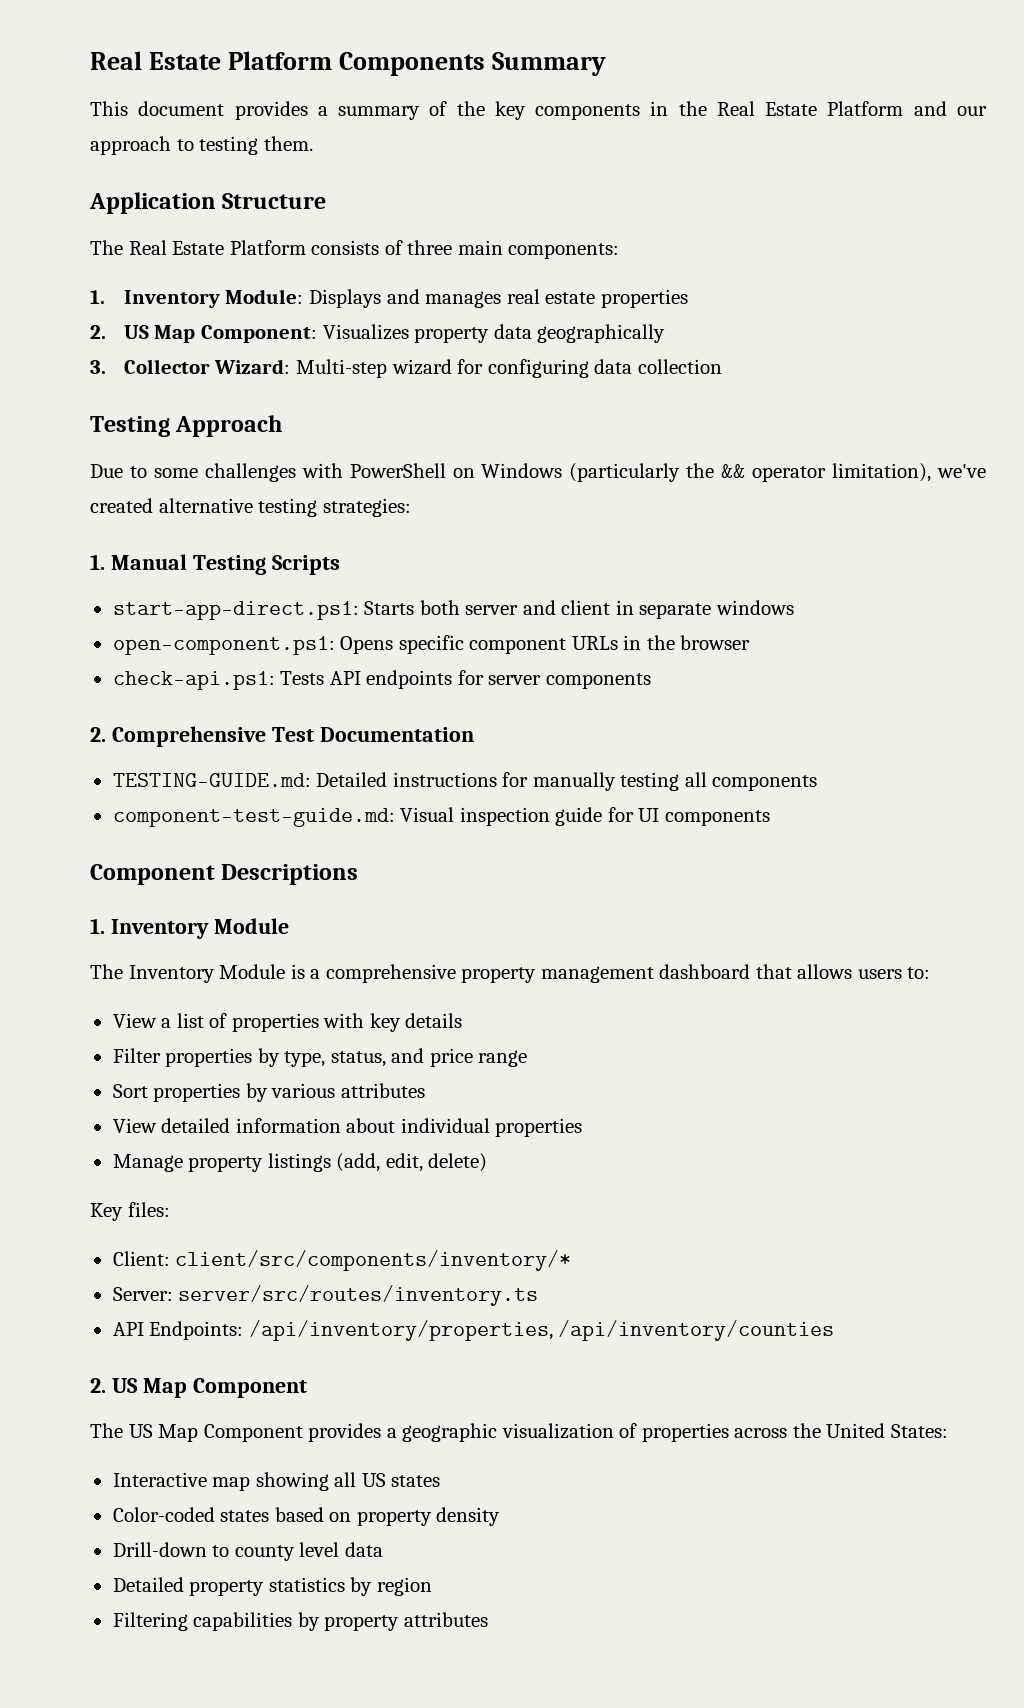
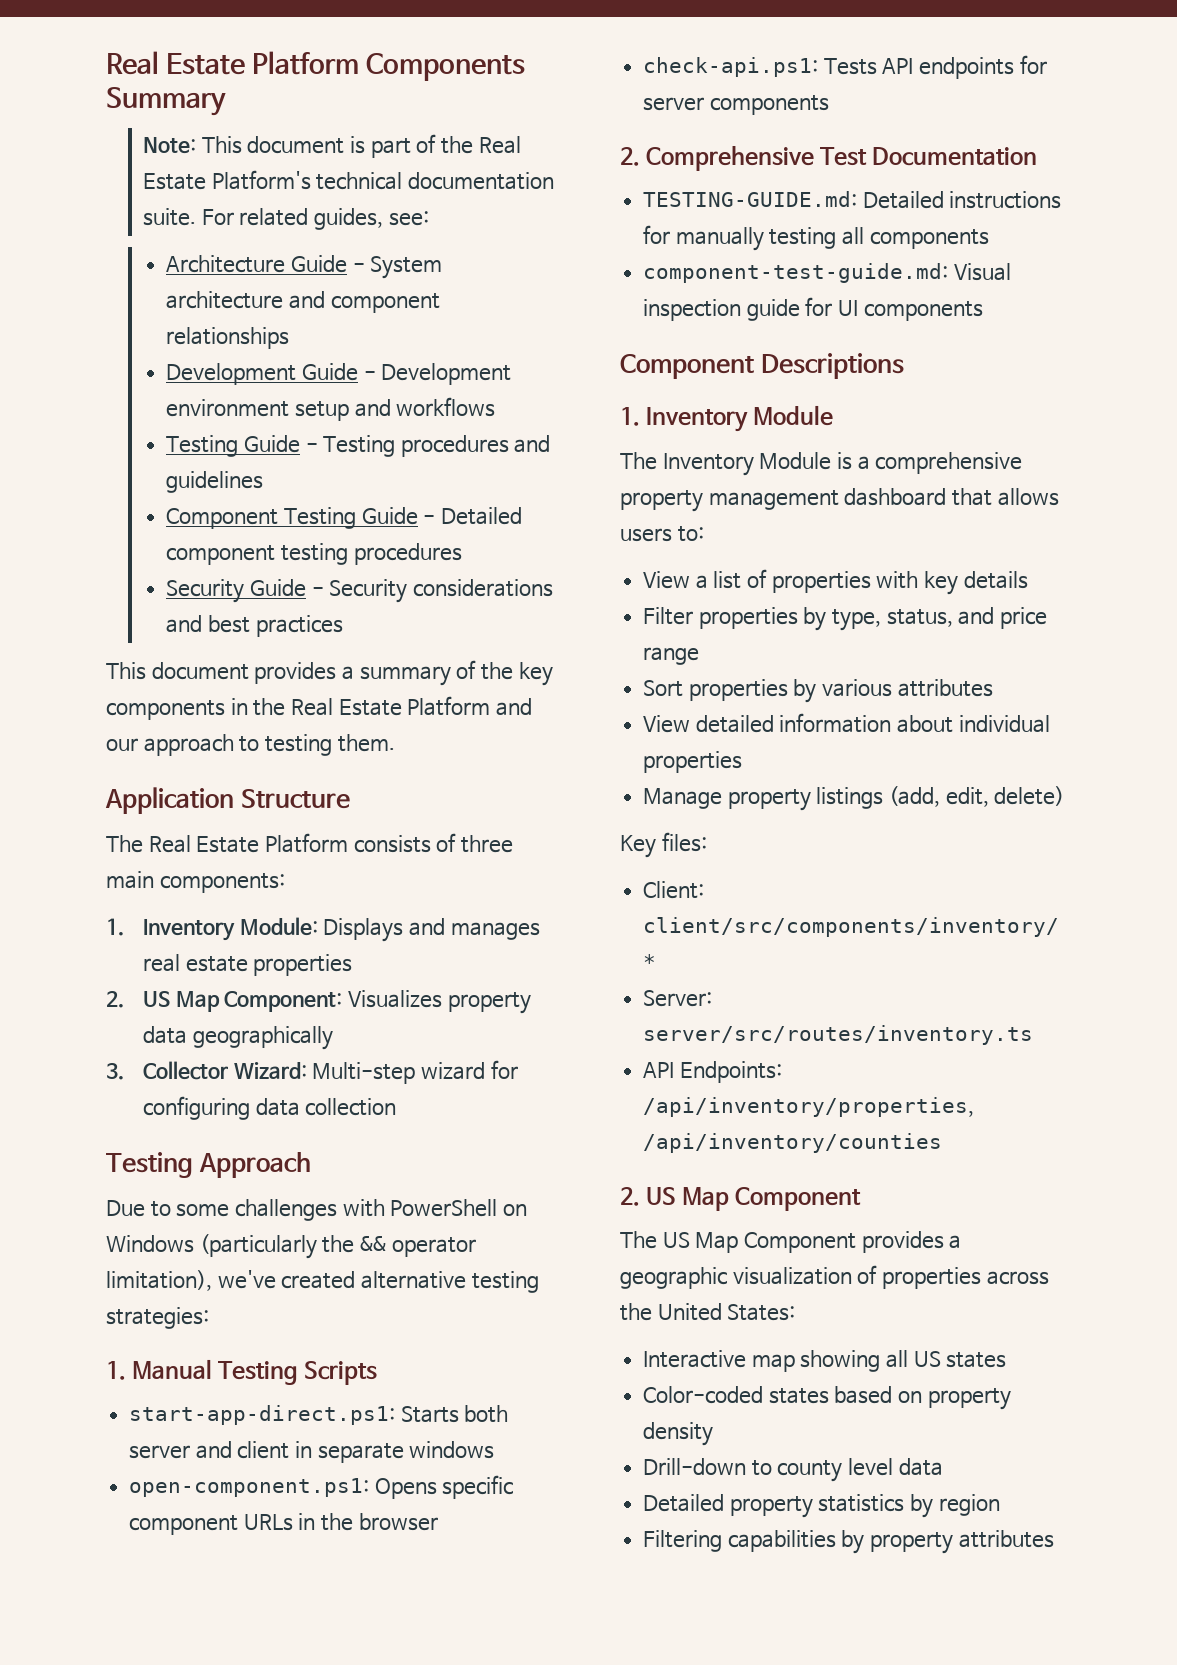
(607, 64) none -> [143,134,521,158] [143,170,555,190] [143,208,429,230] [166,255,443,279] [166,291,440,313] [166,327,290,349] [166,363,512,385] [166,397,496,421] [166,435,551,457] [166,471,264,493] [166,507,522,529] [166,543,462,565] [166,579,553,603] [166,615,343,637] // Note: This document is part of the Real Estate Platform's technical documentation suite. For related guides, see: // Architecture Guide - System architecture and component relationships // Development Guide - Development environment setup and workflows // Testing Guide - Testing procedures and guidelines // Component Testing Guide - Detailed component testing procedures // Security Guide - Security considerations and best practices

